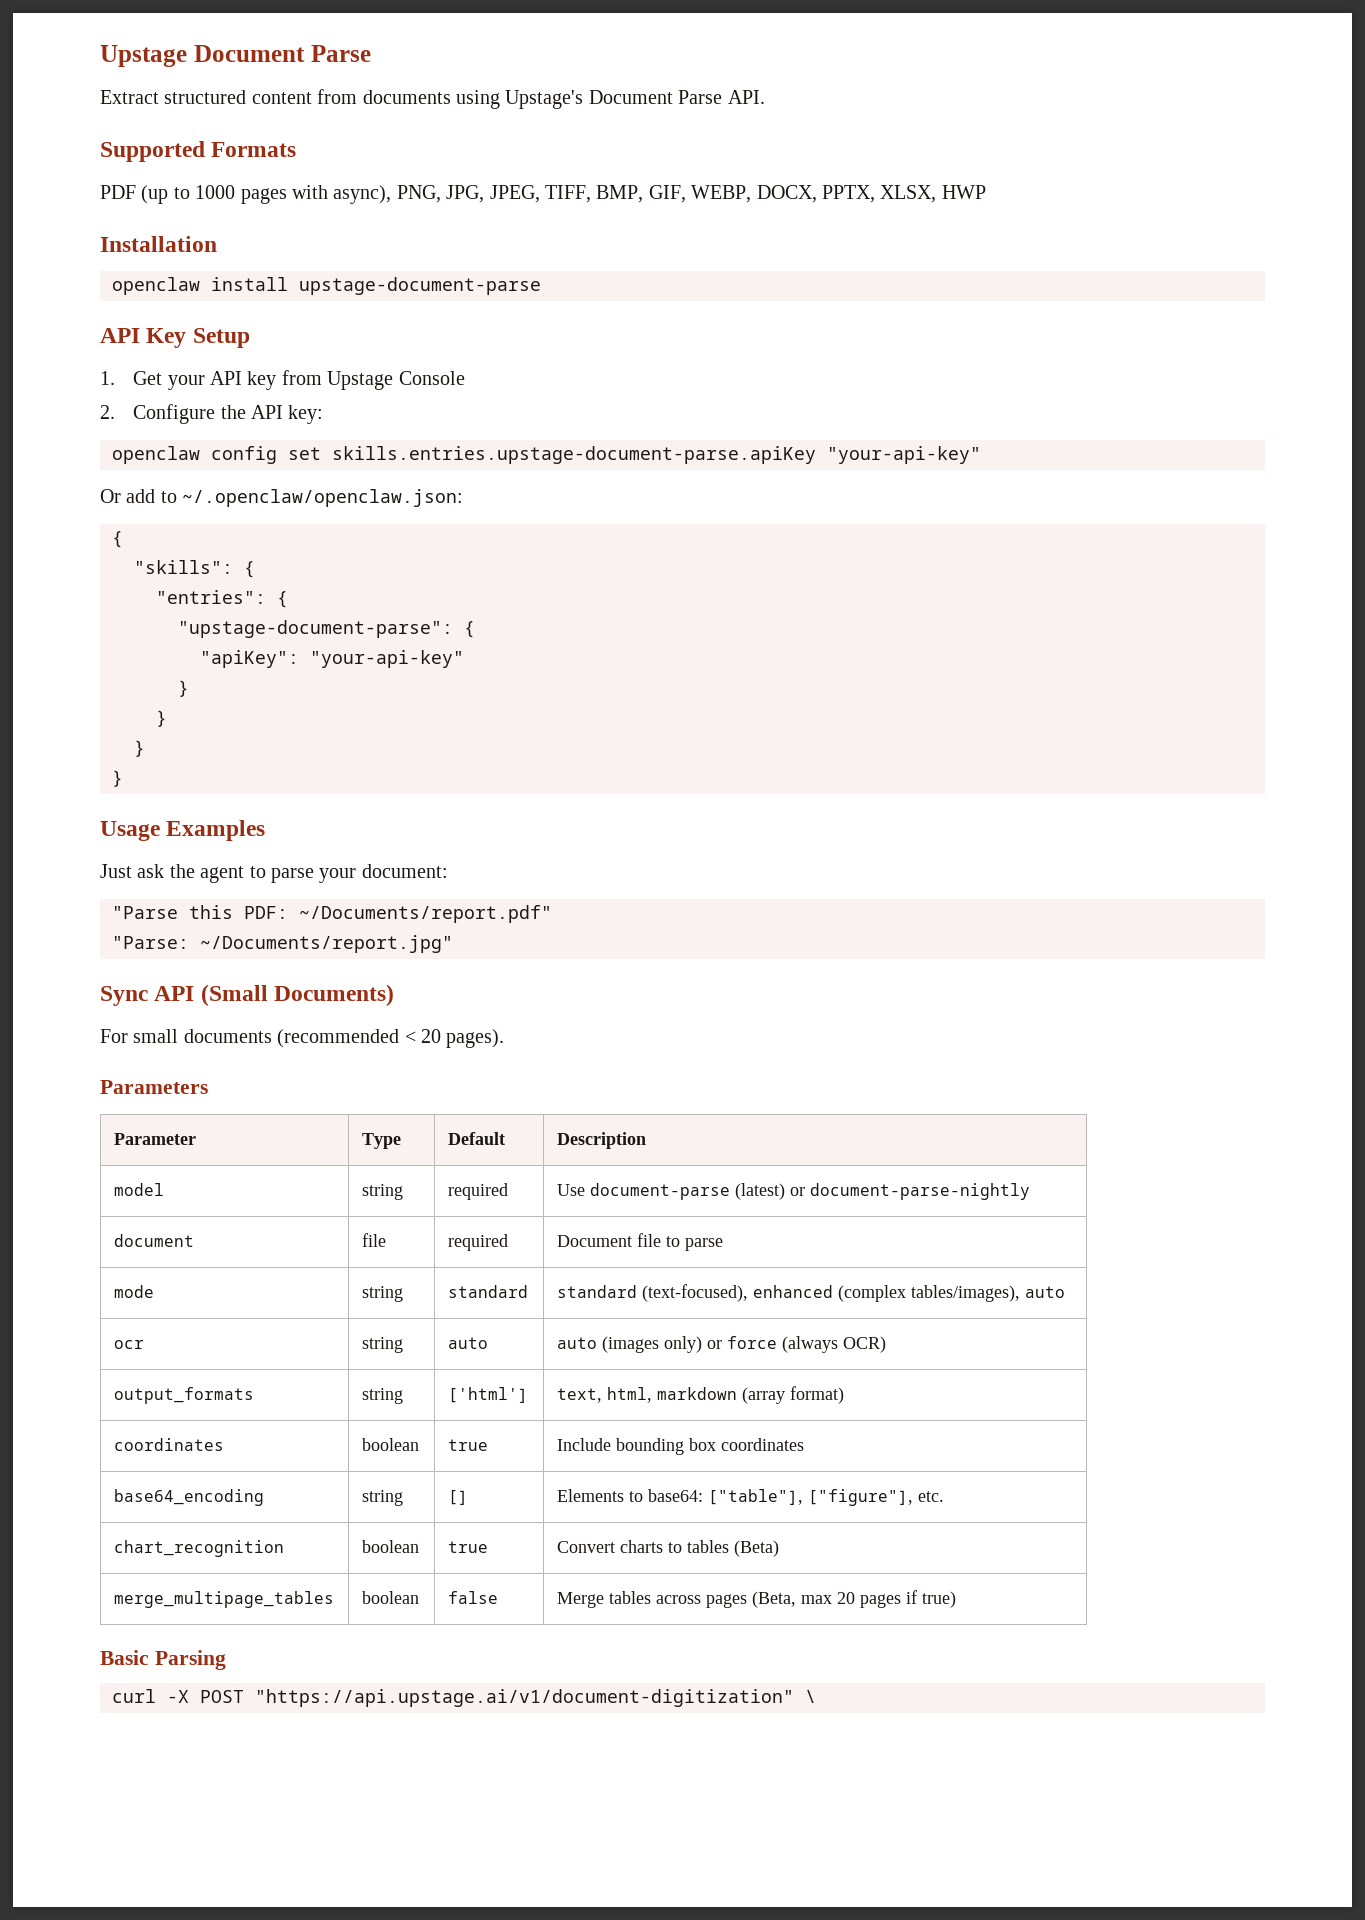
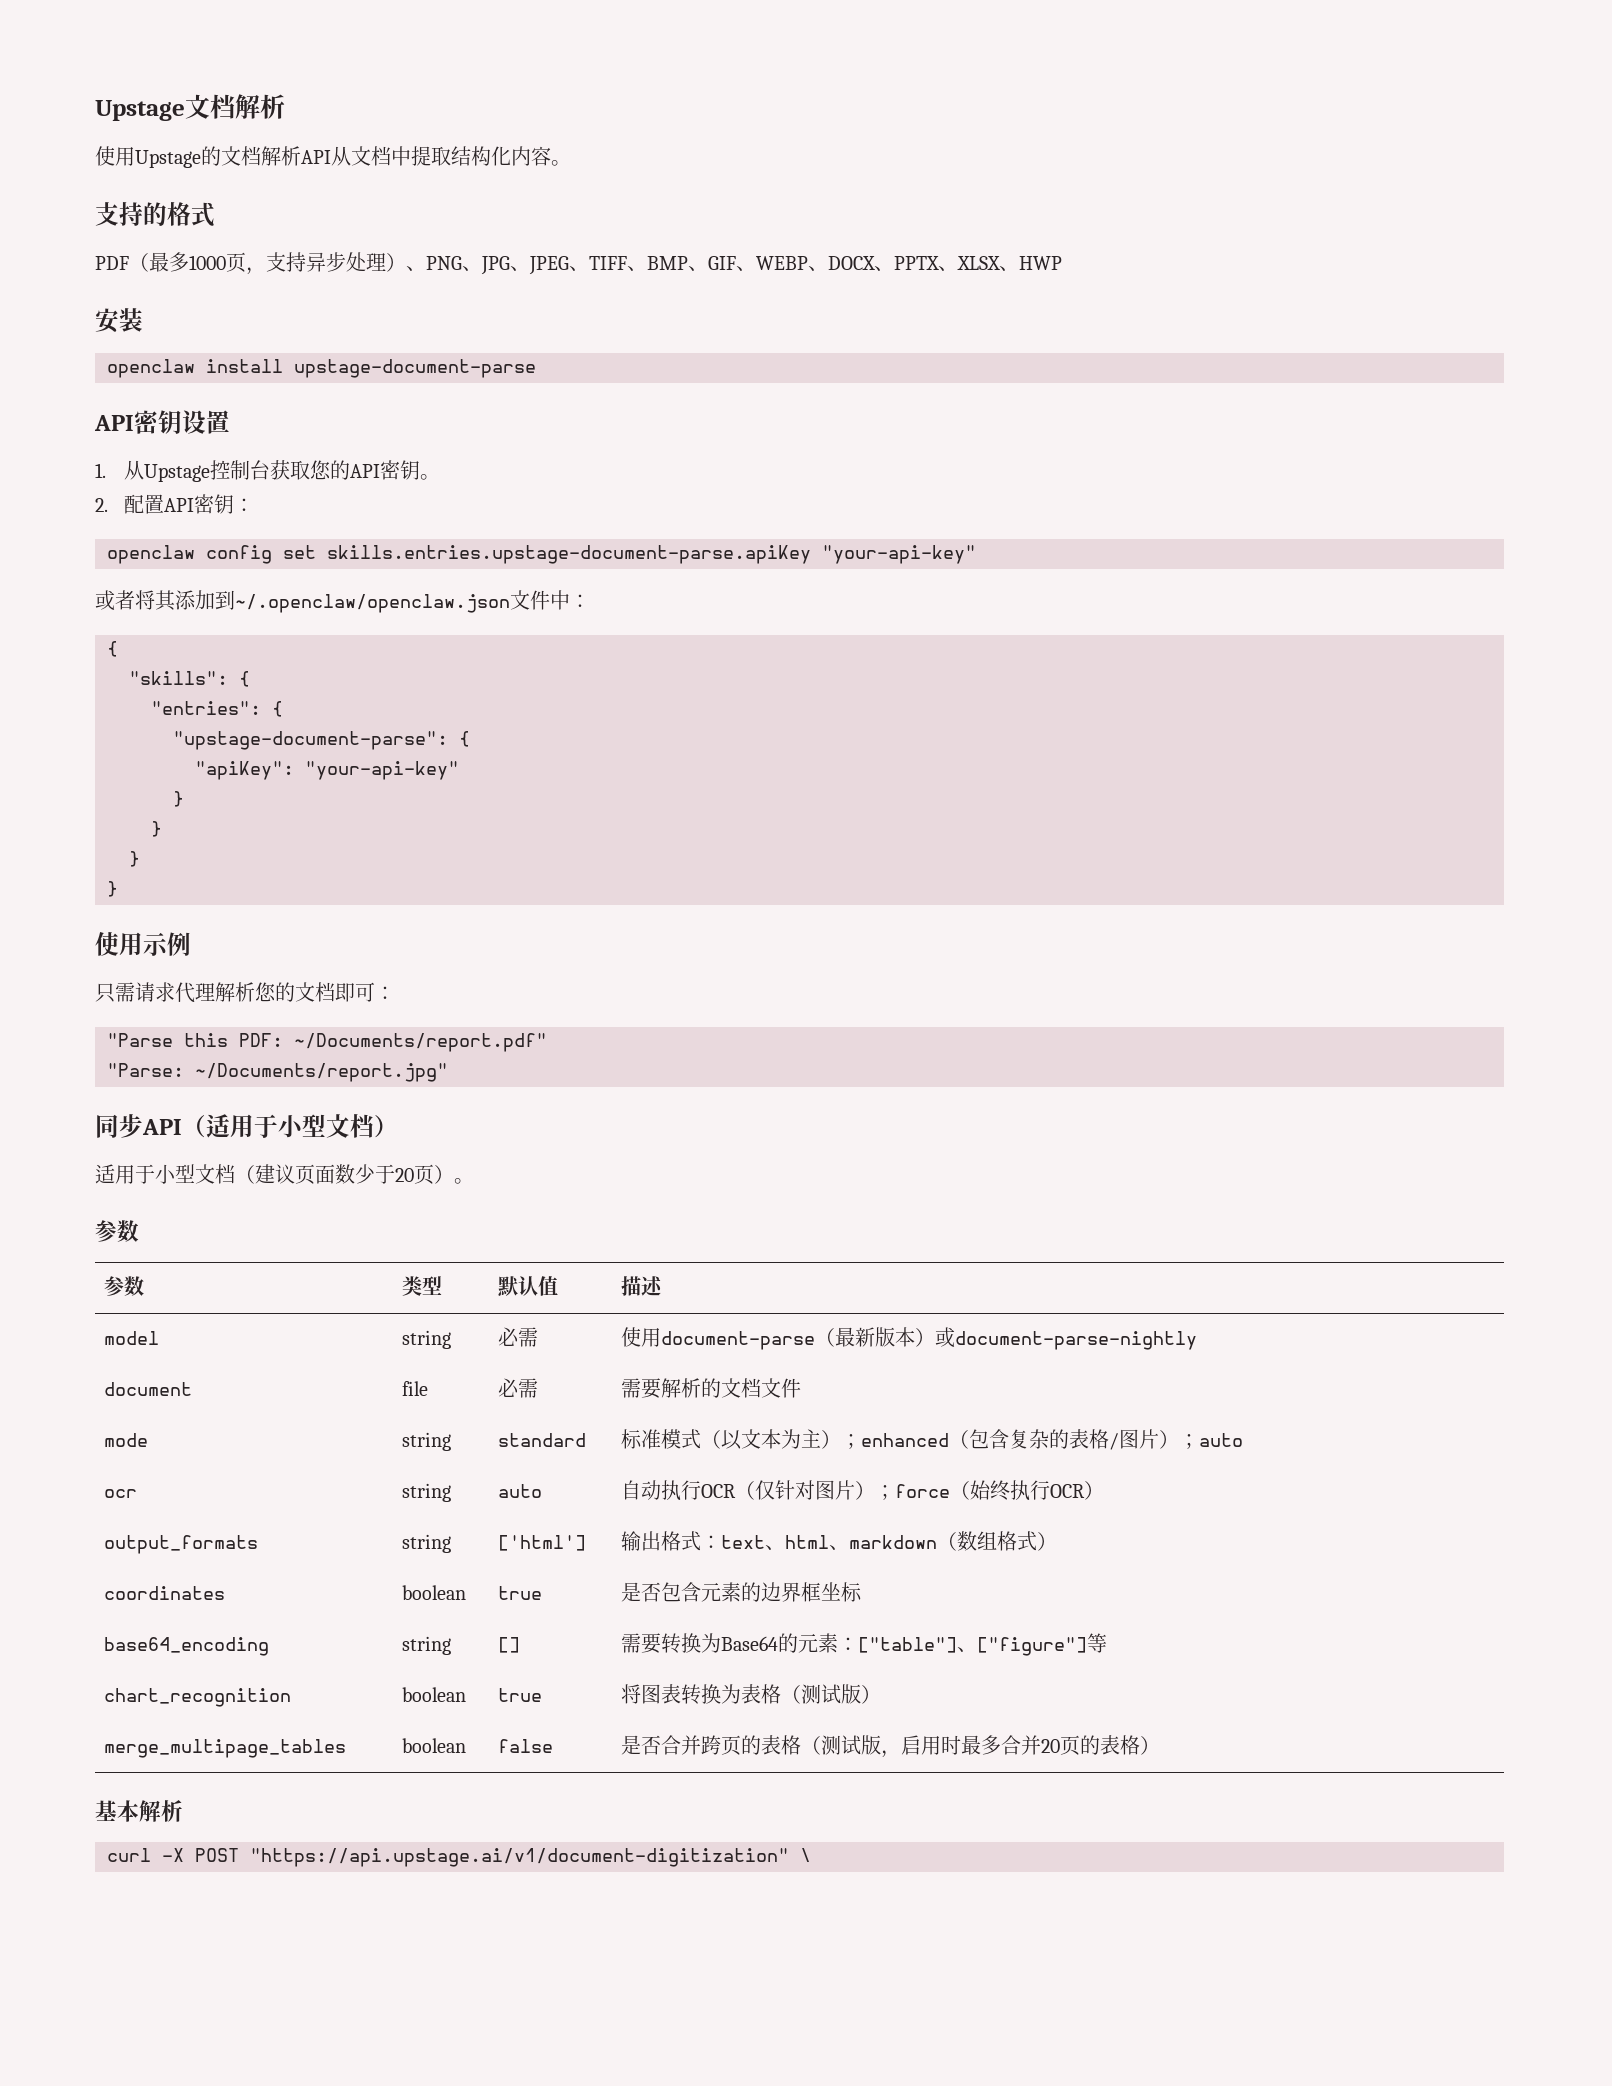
[100,45,371,67] [100,89,765,109] [100,141,297,162] [100,185,937,204] Upstage Document Parse // Extract structured content from documents using Upstage's Document Parse API. // Supported Formats // PDF (up to 1000 pages with async), PNG, JPG, JPEG, TIFF, BMP, GIF, WEBP, DOCX, PPTX, XLSX, -> [95,94,285,121] [95,146,571,168] [95,202,215,227] [95,252,1019,275] Upstage文档解析 // 使用Upstage的文档解析API从文档中提取结构化内容。 // 支持的格式 // PDF（最多1000页，支持异步处理）、PNG、JPG、JPEG、TIFF、BMP、GIF、WEBP、DOCX、PPTX、XLSX、
[100,236,217,252] Installation -> [95,308,143,333] 安装
[146,328,250,348] Key Setup -> [134,410,230,434] 密钥设置
[133,370,465,390] [100,404,324,424] Get your API key from Upstage Console // 2. Configure the API key: -> [124,460,441,482] [95,494,255,514] 从Upstage控制台获取您的API密钥。 // 2.配置API密钥：
[100,489,464,507] Or add to ~/.openclaw/openclaw.json: -> [95,590,590,613] 或者将其添加到~/.openclaw/openclaw.json文件中：
[100,820,266,841] [100,864,448,883] Usage Examples // Just ask the agent to parse your document: -> [95,932,191,956] [95,982,395,1003] 使用示例 // 只需请求代理解析您的文档即可：
[100,984,395,1006] [100,1029,505,1048] [100,1080,208,1094] [113,1133,196,1145] [361,1133,401,1149] [447,1132,505,1145] [556,1132,646,1149] [113,1183,164,1196] [361,1184,403,1200] [447,1183,508,1200] [556,1183,1030,1200] [113,1234,194,1247] [361,1233,386,1247] [447,1234,508,1251] [556,1233,723,1251] [113,1285,154,1298] [361,1286,403,1302] [447,1285,528,1298] [556,1284,1065,1302] [113,1340,144,1349] [361,1337,403,1353] [447,1337,488,1349] [556,1336,886,1353] [113,1387,254,1404] [361,1388,403,1404] [447,1387,528,1403] [556,1386,844,1404] [113,1438,224,1451] [361,1438,419,1451] [447,1439,488,1451] [556,1438,804,1455] [113,1489,264,1506] [361,1490,403,1506] [447,1490,468,1505] [556,1489,944,1506] [113,1540,284,1557] [361,1540,419,1553] [447,1541,488,1553] [556,1540,779,1557] [113,1591,334,1608] [361,1591,419,1604] [447,1591,498,1604] [556,1590,956,1608] [100,1650,226,1670] Sync API (Small Documents) // For small documents (recommended < 20 pages). // Parameters // Parameter | Type | Default | Description // model | string | required | Use document-parse (latest) or document-parse-nightly // document | file | required | Document file to parse // mode | string | standard | standard (text-focused), enhanced (complex tables/images), auto // ocr | string | auto | auto (images only) or force (always OCR) // output_formats | string | ['html'] | text, html, markdown (array format) // coordinates | boolean | true | Include bounding box coordinates // base64_encoding | string | [] | Elements to base64: ["table"], ["figure"], etc. // chart_recognition | boolean | true | Convert charts to tables (Beta) // merge_multipage_tables | boolean | false | Merge tables across pages (Beta, max 20 pages if true) // Basic Parsing -> [95,1114,398,1138] [95,1164,474,1184] [95,1220,139,1242] [104,1276,145,1296] [402,1276,443,1296] [498,1276,559,1297] [621,1276,664,1296] [104,1331,160,1345] [402,1330,452,1349] [498,1327,539,1347] [621,1327,1198,1350] [104,1382,193,1396] [402,1381,429,1396] [498,1378,539,1398] [621,1378,802,1399] [104,1433,149,1447] [402,1432,452,1451] [498,1433,587,1447] [621,1429,1244,1450] [104,1489,138,1498] [402,1483,452,1502] [498,1484,543,1498] [621,1480,1105,1501] [104,1535,259,1554] [402,1534,452,1553] [498,1535,587,1551] [621,1531,1058,1551] [104,1586,226,1600] [402,1585,467,1600] [498,1586,543,1600] [621,1582,863,1602] [104,1637,270,1656] [402,1636,452,1655] [498,1637,521,1653] [621,1633,1108,1656] [104,1688,292,1707] [402,1687,467,1702] [498,1688,543,1702] [621,1684,882,1705] [104,1739,347,1758] [402,1738,467,1753] [498,1739,554,1753] [621,1735,1161,1758] [95,1800,183,1822] 同步API（适用于小型文档） // 适用于小型文档（建议页面数少于20页）。 // 参数 // 参数 | 类型 | 默认值 | 描述 // model | string | 必需 | 使用document-parse（最新版本）或document-parse-nightly // document | file | 必需 | 需要解析的文档文件 // mode | string | standard | 标准模式（以文本为主）；enhanced（包含复杂的表格/图片）；auto // ocr | string | auto | 自动执行OCR（仅针对图片）；force（始终执行OCR） // output_formats | string | ['html'] | 输出格式：text、html、markdown（数组格式） // coordinates | boolean | true | 是否包含元素的边界框坐标 // base64_encoding | string | [] | 需要转换为Base64的元素：["table"]、["figure"]等 // chart_recognition | boolean | true | 将图表转换为表格（测试版） // merge_multipage_tables | boolean | false | 是否合并跨页的表格（测试版，启用时最多合并20页的表格） // 基本解析

